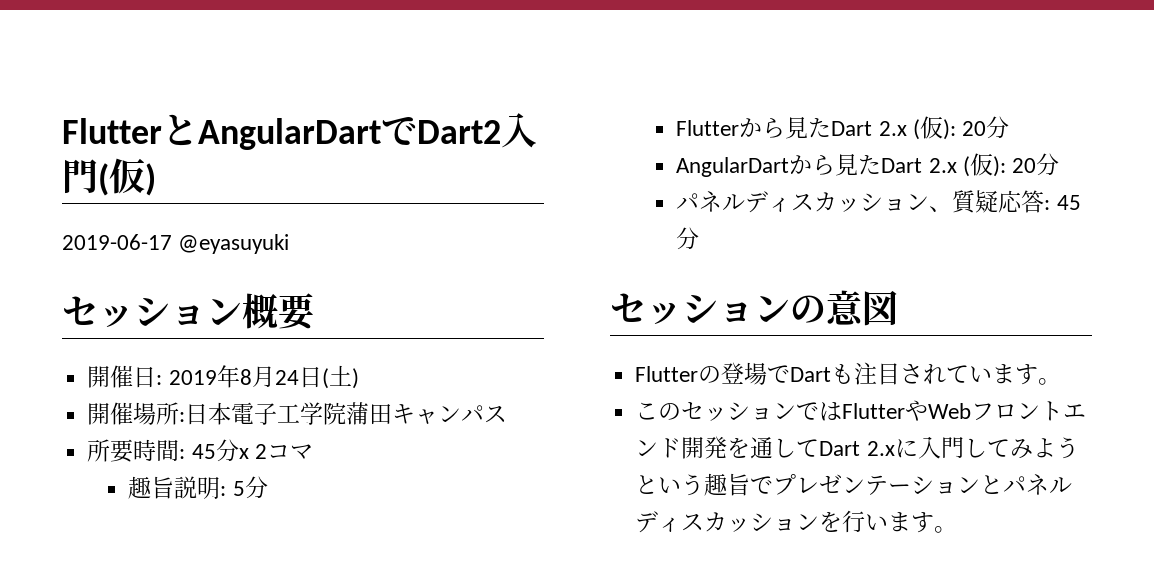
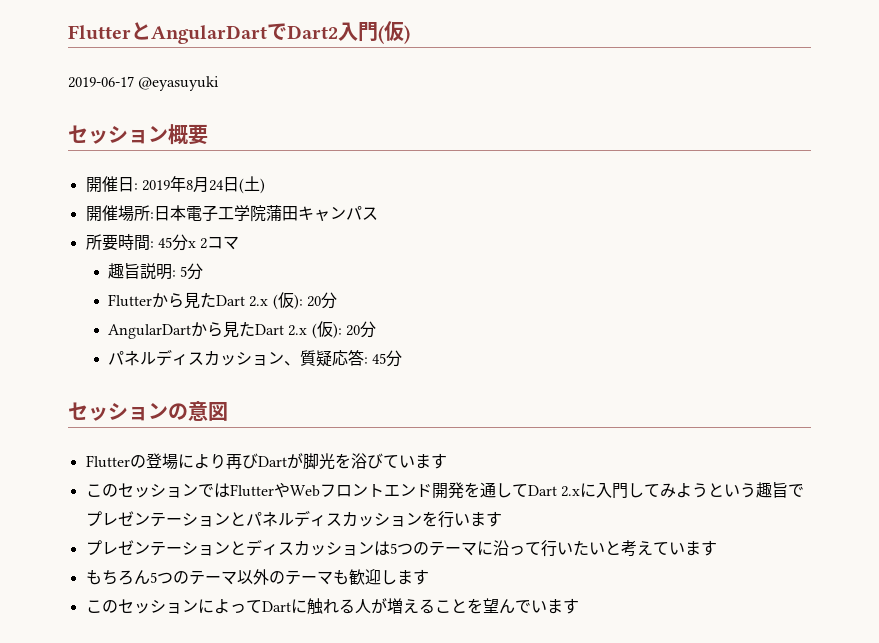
[767,362,1062,385] でDartも注目されています。 -> [177,453,447,470] により再びDartが脚光を浴びています
[934,526,958,533] 。 -> [85,539,717,557] [85,569,429,585] [85,598,579,615] // プレゼンテーションとディスカッションは5つのテーマに沿って行いたいと考えています // もちろん5つのテーマ以外のテーマも歓迎します // このセッションによってDartに触れる人が増えることを望んでいます

